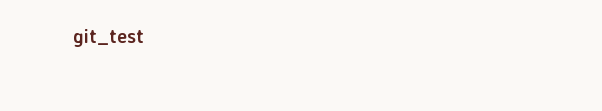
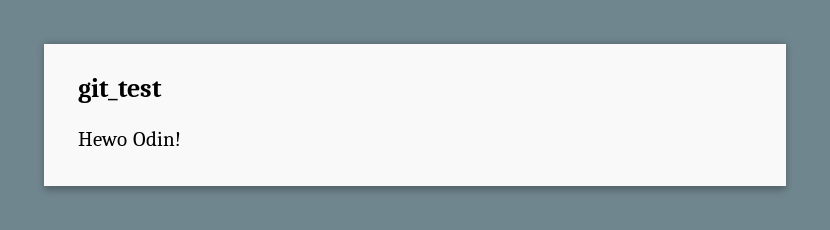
(144, 38) none -> [78,131,181,146] // Hewo Odin!

